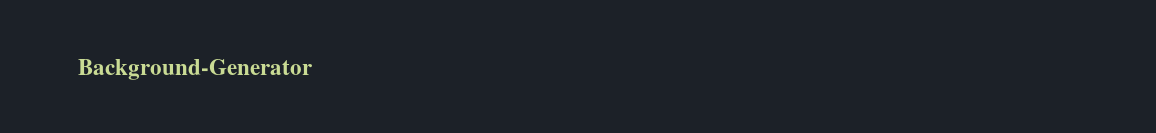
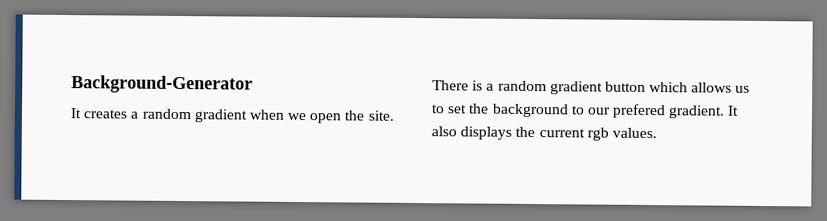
(312, 69) none -> [70,108,394,124] [432,80,751,95] [431,103,740,119] [431,126,657,141] // It creates a random gradient when we open the site. There is a random gradient button which allows us to set the background to our prefered gradient. It also displays the current rgb values.

